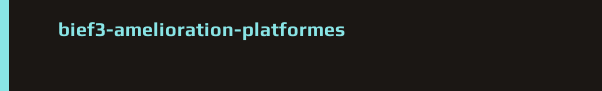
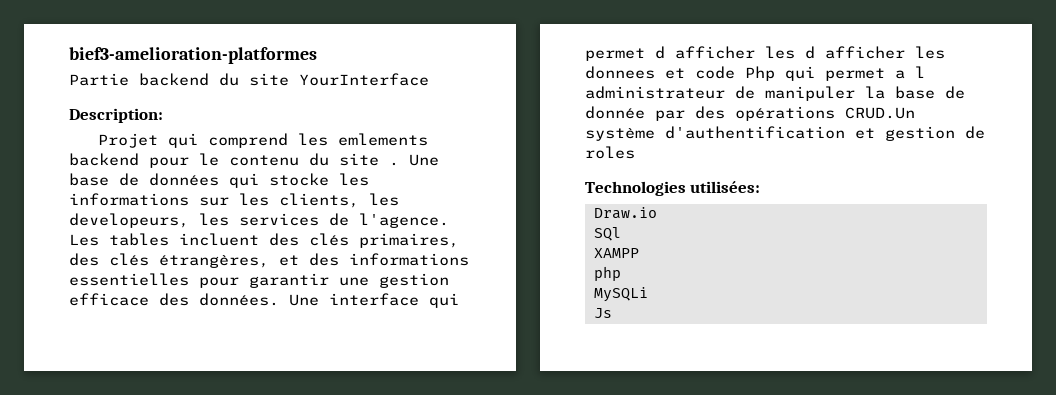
(345, 31) none -> [69,73,429,86] [69,108,163,123] [98,133,429,148] [69,153,439,168] [69,173,369,188] [69,193,399,208] [69,213,449,228] [69,233,459,248] [69,253,469,268] [69,273,449,288] [69,293,459,308] [585,46,945,61] [585,66,925,81] [585,86,965,101] [585,106,915,121] [585,126,985,141] [585,146,635,159] [585,181,761,196] [593,207,657,219] [593,227,621,241] [593,248,639,258] [593,266,621,281] [593,287,648,302] [593,308,612,318] // Partie backend du site YourInterface // Description: // Projet qui comprend les emlements backend pour le contenu du site . Une base de données qui stocke les informations sur les clients, les developeurs, les services de l'agence. Les tables incluent des clés primaires, des clés étrangères, et des informations essentielles pour garantir une gestion efficace des données. Une interface qui permet d afficher les d afficher les donnees et code Php qui permet a l administrateur de manipuler la base de donnée par des opérations CRUD.Un système d'authentification et gestion de roles // Technologies utilisées: // Draw.io // SQl // XAMPP // php // MySQLi // Js

